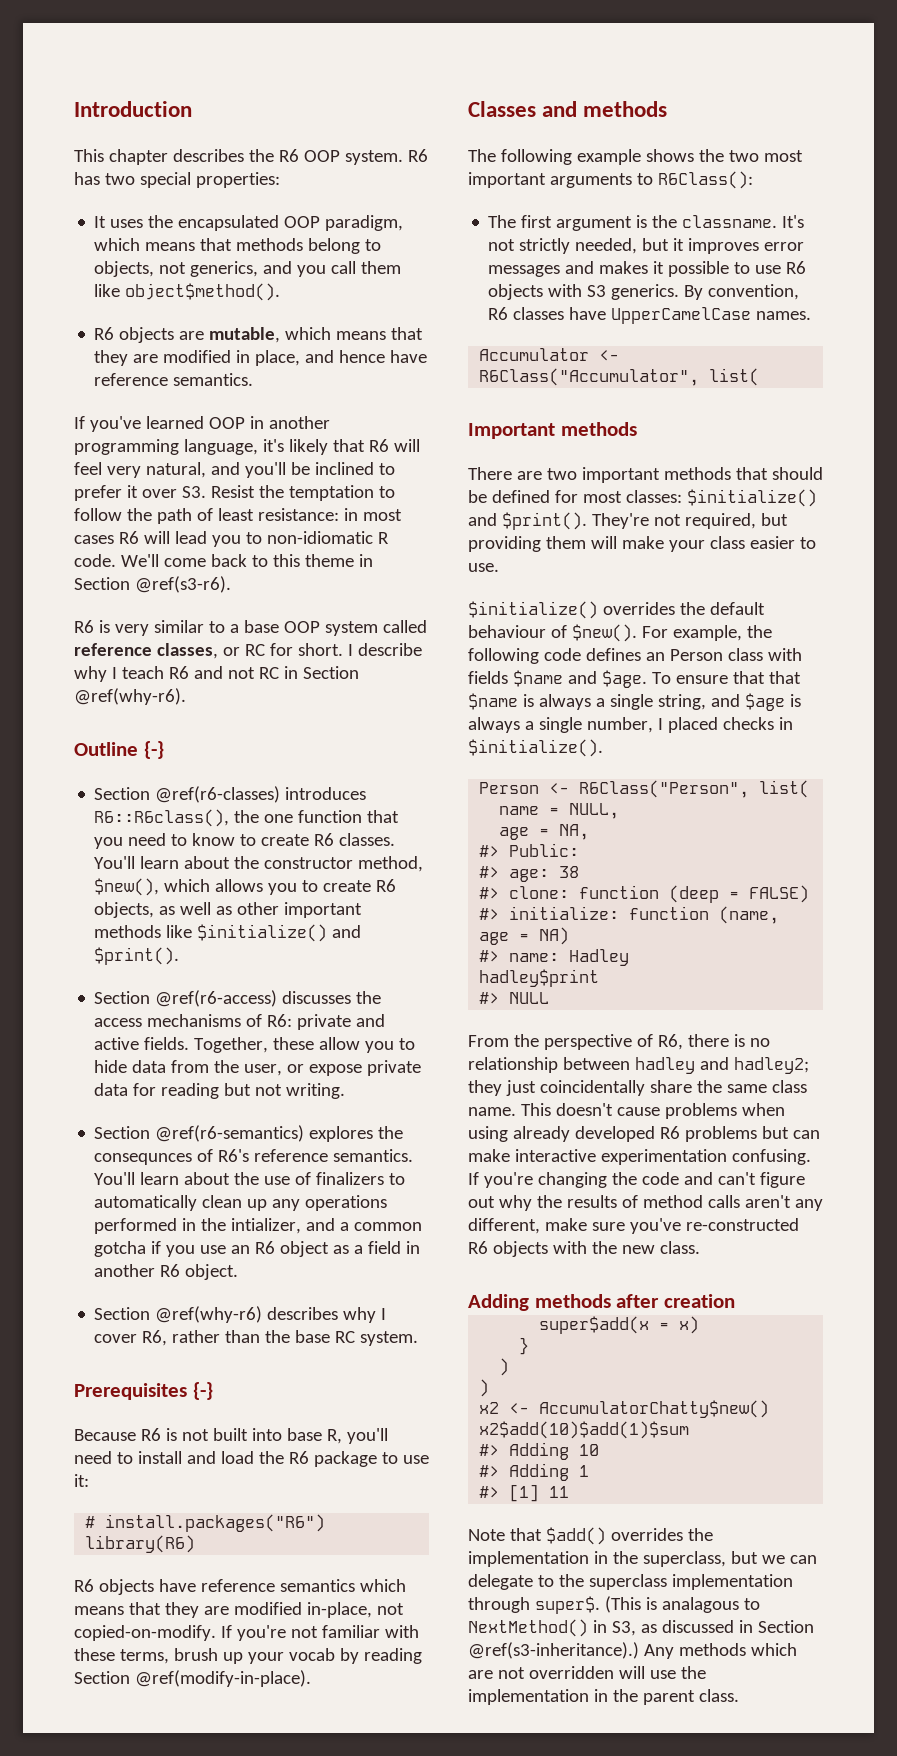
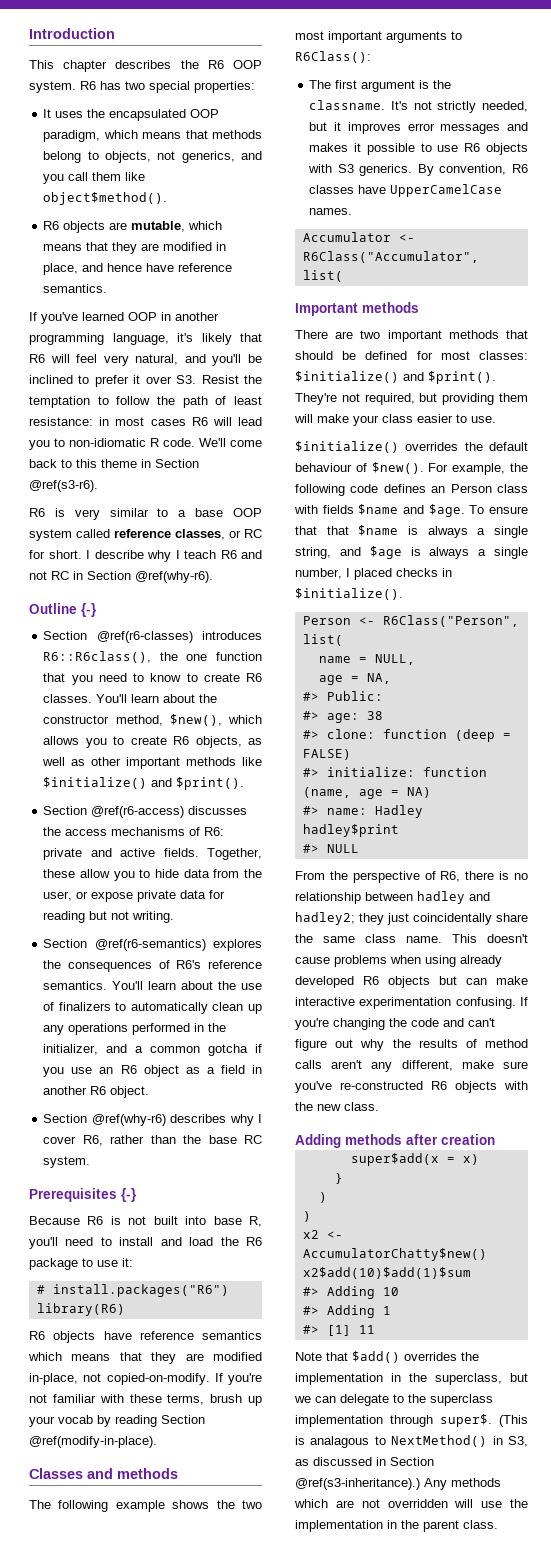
[94,1153,193,1165] consequnces -> [67,962,152,972] consequences
[231,1218,302,1234] intializer, -> [43,1044,99,1055] initializer,
[684,1126,757,1142] problems -> [388,976,430,988] objects

